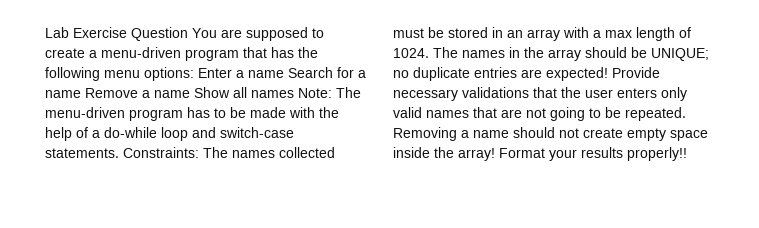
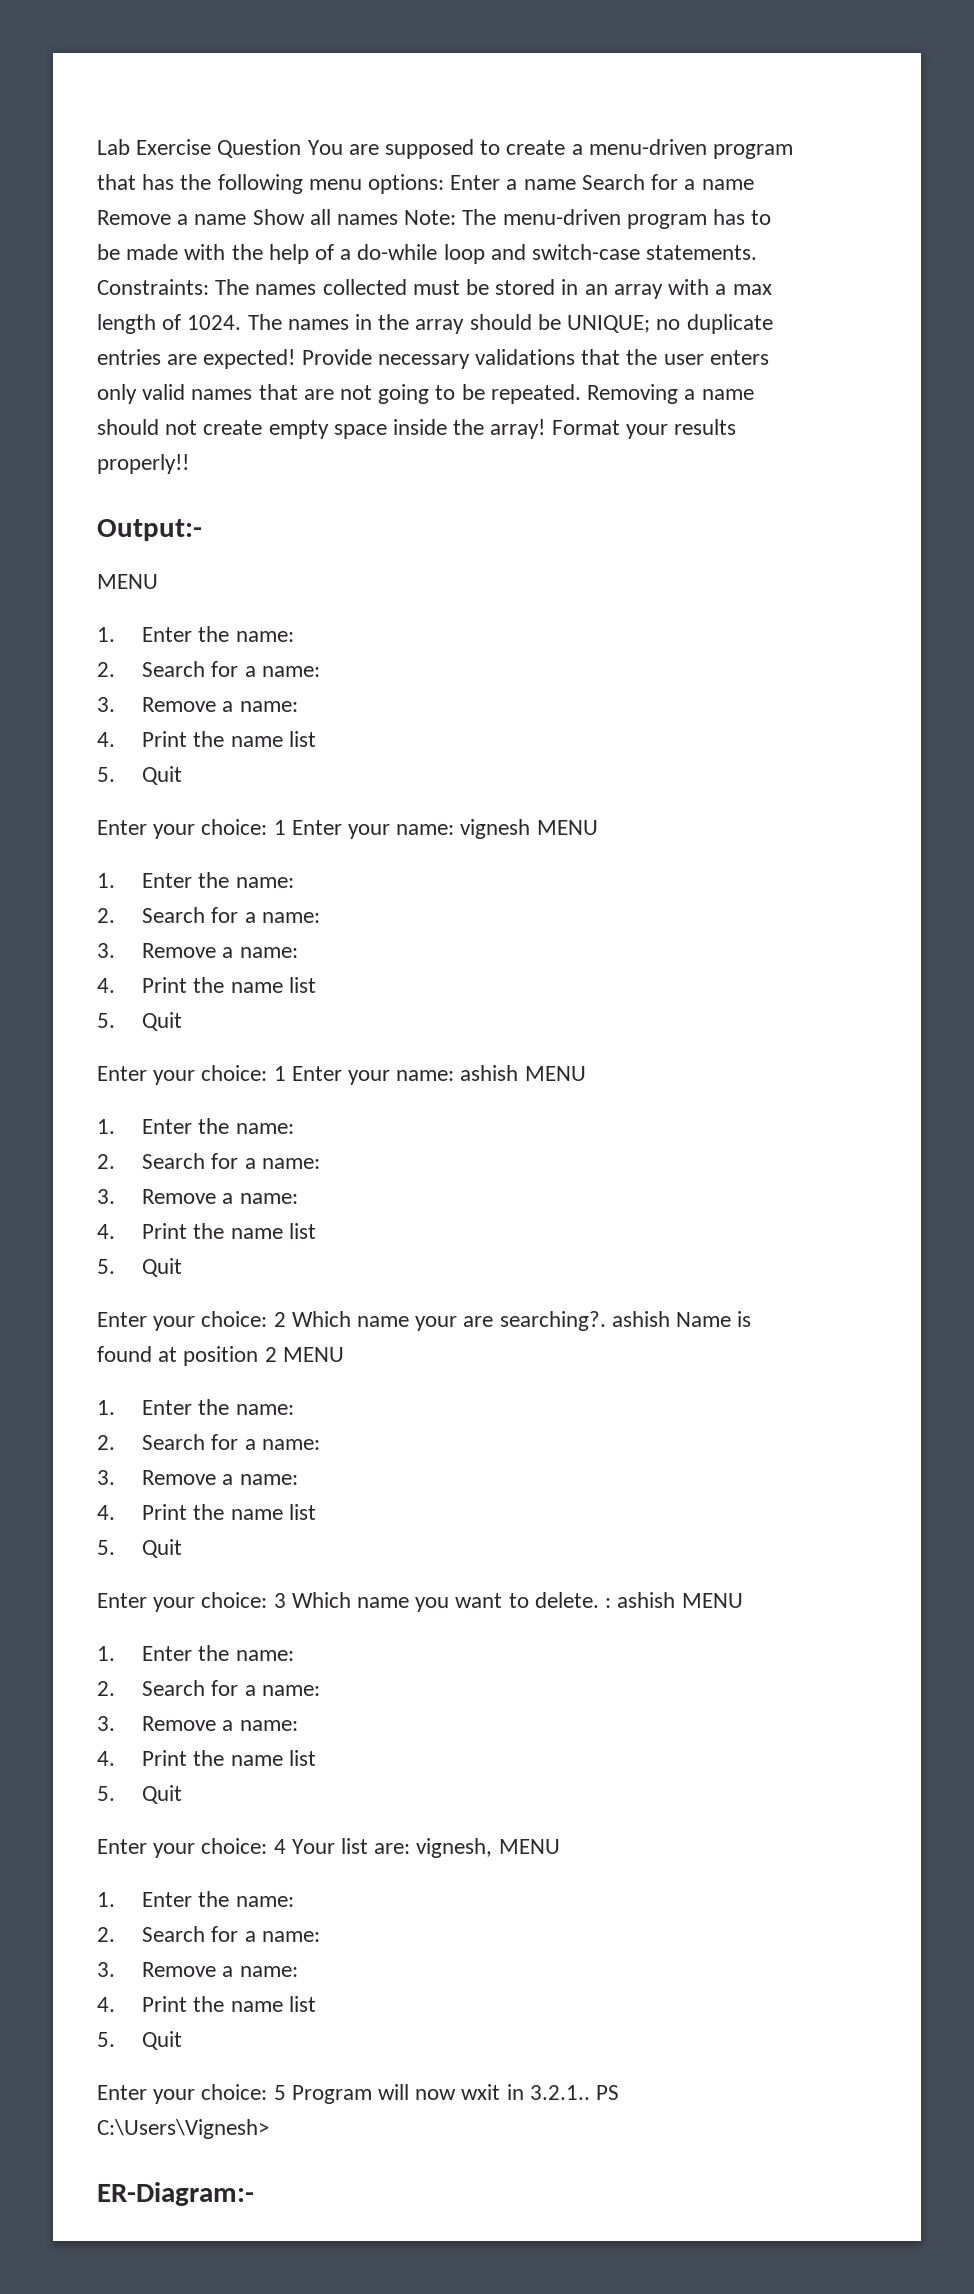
(687, 154) none -> [97,519,202,541] [97,574,158,589] [97,626,294,642] [97,661,320,677] [97,697,298,712] [97,731,316,747] [97,766,183,785] [97,819,598,839] [97,872,294,888] [97,907,320,923] [97,943,298,958] [97,977,316,993] [97,1012,183,1031] [97,1065,586,1085] [97,1118,294,1134] [97,1153,320,1169] [97,1189,298,1204] [97,1223,316,1239] [97,1258,183,1277] [97,1311,752,1331] [97,1346,344,1366] [97,1399,294,1415] [97,1434,320,1450] [97,1470,298,1485] [97,1504,316,1520] [97,1539,183,1558] [97,1592,743,1612] [97,1645,294,1661] [97,1680,320,1696] [97,1716,298,1731] [97,1750,316,1766] [97,1785,183,1804] [97,1838,560,1858] [97,1891,294,1907] [97,1926,320,1942] [97,1962,298,1977] [97,1996,316,2012] [97,2031,183,2050] [97,2084,620,2104] [97,2119,269,2139] [97,2182,254,2206] // Output:- // MENU // 1. Enter the name: // 2. Search for a name: // 3. Remove a name: // 4. Print the name list // 5. Quit // Enter your choice: 1 Enter your name: vignesh MENU // 1. Enter the name: // 2. Search for a name: // 3. Remove a name: // 4. Print the name list // 5. Quit // Enter your choice: 1 Enter your name: ashish MENU // 1. Enter the name: // 2. Search for a name: // 3. Remove a name: // 4. Print the name list // 5. Quit // Enter your choice: 2 Which name your are searching?. ashish Name is found at position 2 MENU // 1. Enter the name: // 2. Search for a name: // 3. Remove a name: // 4. Print the name list // 5. Quit // Enter your choice: 3 Which name you want to delete. : ashish MENU // 1. Enter the name: // 2. Search for a name: // 3. Remove a name: // 4. Print the name list // 5. Quit // Enter your choice: 4 Your list are: vignesh, MENU // 1. Enter the name: // 2. Search for a name: // 3. Remove a name: // 4. Print the name list // 5. Quit // Enter your choice: 5 Program will now wxit in 3.2.1.. PS C:\Users\Vignesh> // ER-Diagram:-

